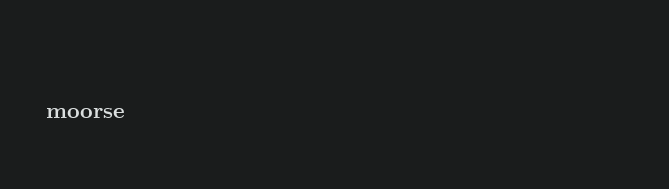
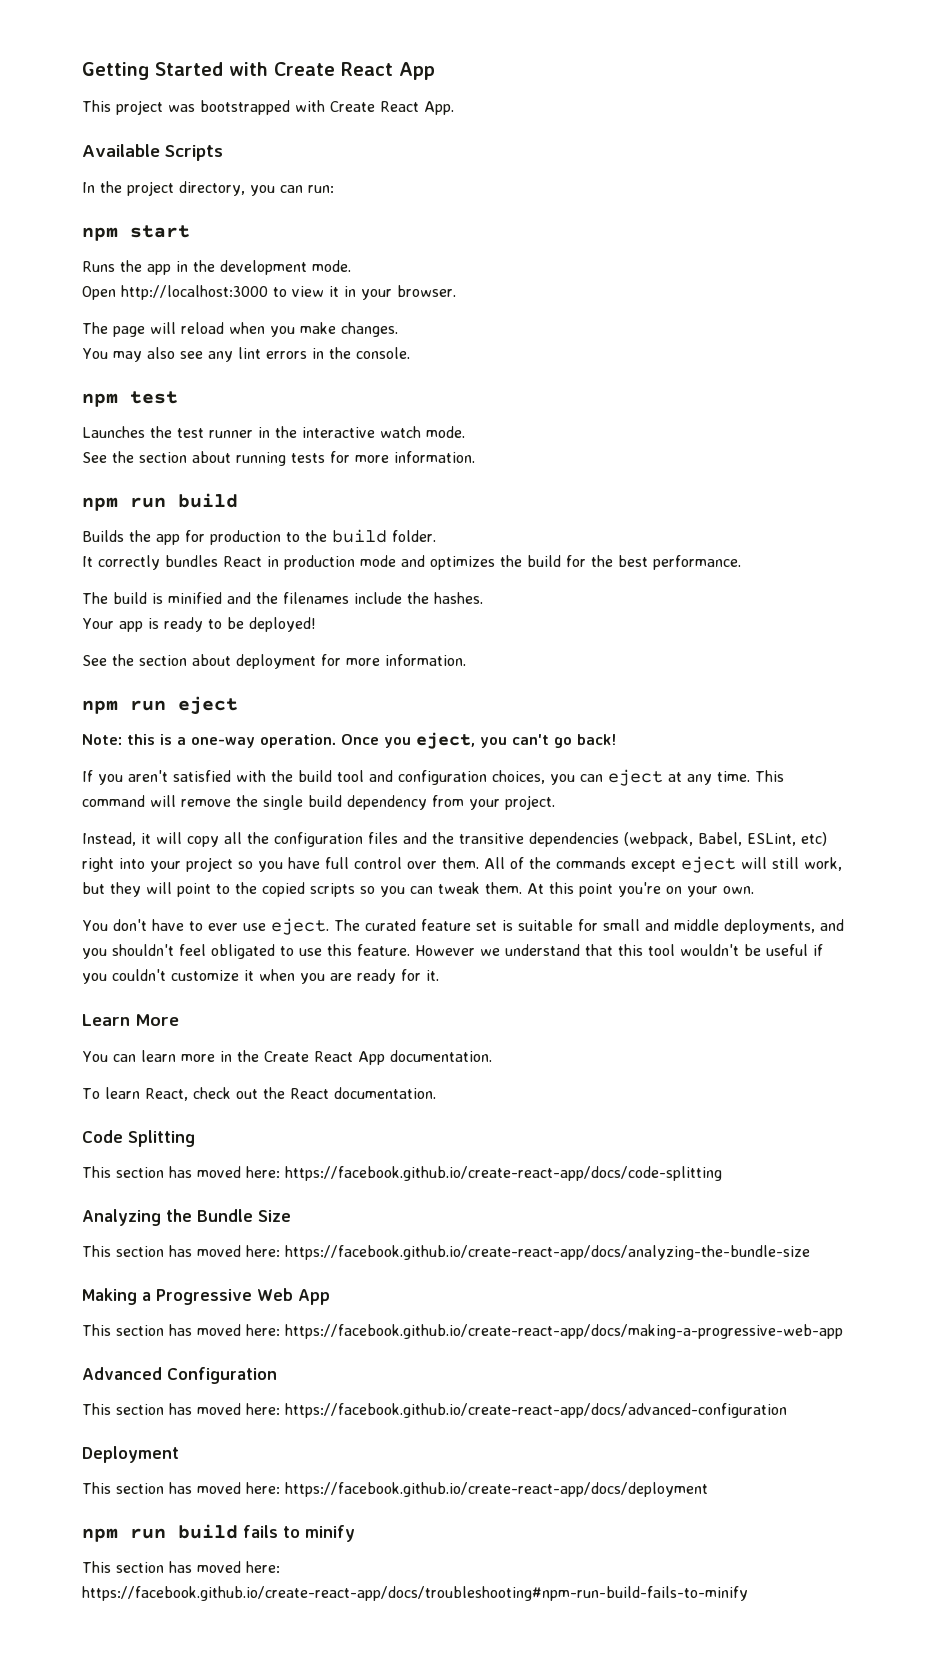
[46,108,125,118] moorse -> [82,62,435,80] [82,100,454,115] [82,144,223,161] [82,181,334,196] [82,225,190,241] [82,260,351,275] [82,285,456,300] [82,322,398,337] [82,347,410,362] [82,391,178,407] [82,426,465,438] [82,451,475,466] [82,493,238,511] [82,529,436,545] [82,555,741,570] [82,592,483,604] [82,617,316,632] [82,654,466,669] [82,696,238,715] [82,732,616,749] [82,769,784,786] [82,795,555,810] [82,832,827,847] [82,856,842,873] [82,882,754,897] [82,918,844,935] [82,944,823,959] [82,969,439,984] [82,1014,179,1026] [82,1050,492,1065] [82,1087,436,1101] [82,1130,195,1147] [82,1166,722,1181] [82,1209,291,1226] [82,1245,810,1260] [82,1288,330,1305] [82,1324,843,1339] [82,1367,277,1384] [82,1403,787,1418] [82,1446,179,1463] [82,1482,708,1497] [82,1524,355,1542] [82,1561,280,1573] [82,1586,748,1601] Getting Started with Create React App // This project was bootstrapped with Create React App. // Available Scripts // In the project directory, you can run: // npm start // Runs the app in the development mode. // Open http://localhost:3000 to view it in your browser. // The page will reload when you make changes. // You may also see any lint errors in the console. // npm test // Launches the test runner in the interactive watch mode. // See the section about running tests for more information. // npm run build // Builds the app for production to the build folder. // It correctly bundles React in production mode and optimizes the build for the best performance. // The build is minified and the filenames include the hashes. // Your app is ready to be deployed! // See the section about deployment for more information. // npm run eject // Note: this is a one-way operation. Once you eject, you can't go back! // If you aren't satisfied with the build tool and configuration choices, you can eject at any time. This command will remove the single build dependency from your project. // Instead, it will copy all the configuration files and the transitive dependencies (webpack, Babel, ESLint, etc) right into your project so you have full control over them. All of the commands except eject will still work, but they will point to the copied scripts so you can tweak them. At this point you're on your own. // You don't have to ever use eject. The curated feature set is suitable for small and middle deployments, and you shouldn't feel obligated to use this feature. However we understand that this tool wouldn't be useful if you couldn't customize it when you are ready for it. // Learn More // You can learn more in the Create React App documentation. // To learn React, check out the React documentation. // Code Splitting // This section has moved here: https://facebook.github.io/create-react-app/docs/code-splitting // Analyzing the Bundle Size // This section has moved here: https://facebook.github.io/create-react-app/docs/analyzing-the-bundle-size // Making a Progressive Web App // This section has moved here: https://facebook.github.io/create-react-app/docs/making-a-progressive-web-app // Advanced Configuration // This section has moved here: https://facebook.github.io/create-react-app/docs/advanced-configuration // Deployment // This section has moved here: https://facebook.github.io/create-react-app/docs/deployment // npm run build fails to minify // This section has moved here: https://facebook.github.io/create-react-app/docs/troubleshooting#npm-run-build-fails-to-minify

